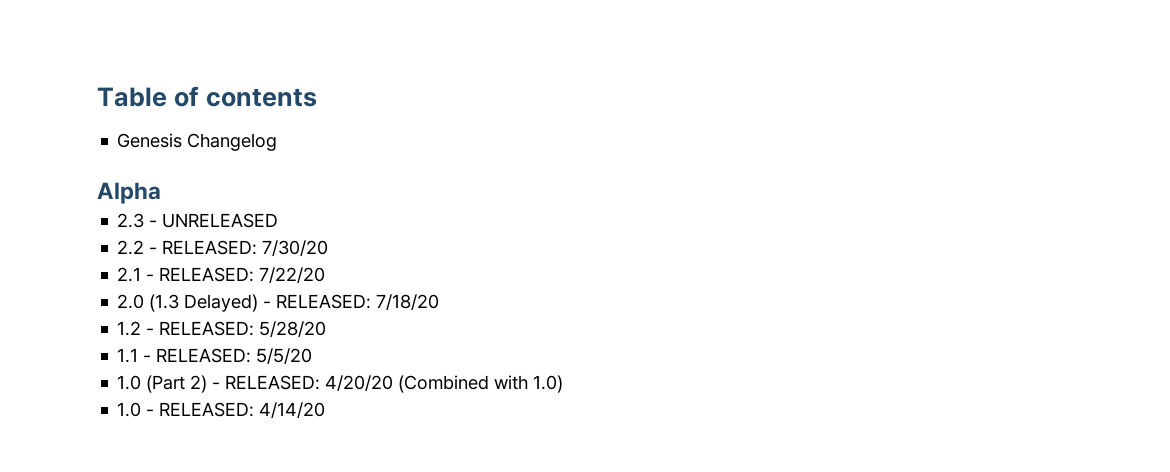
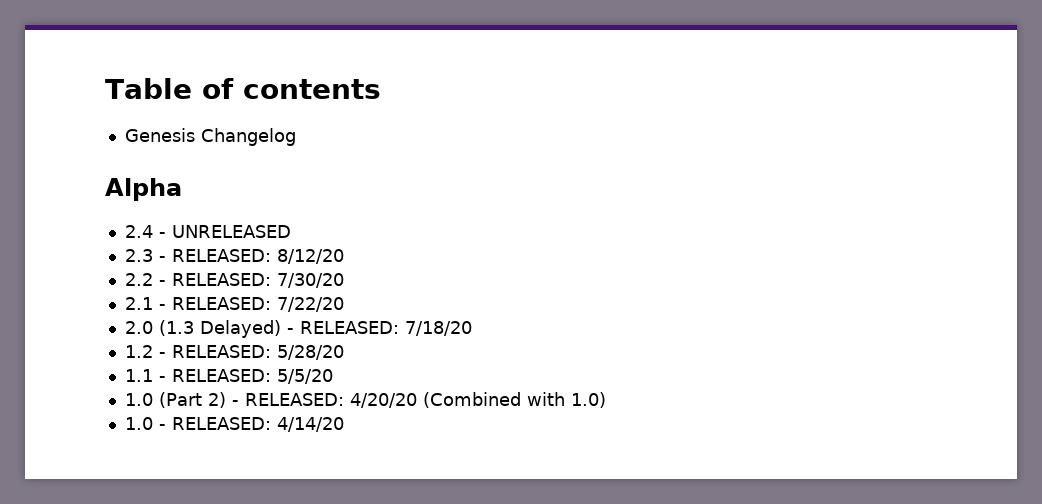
(161, 193) none -> [124,225,291,238] // 2.4 - UNRELEASED
[162,213,279,228] UNRELEASED -> [171,249,344,264] RELEASED: 8/12/20

